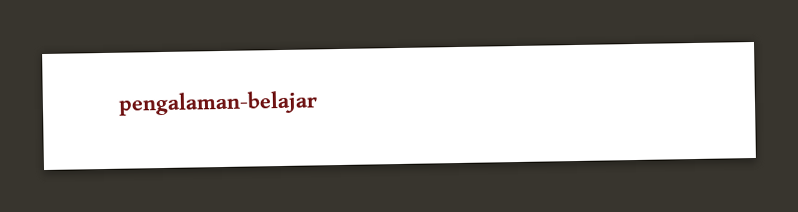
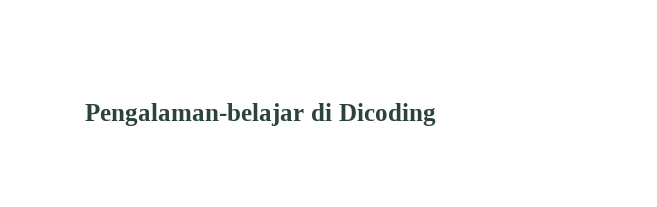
[118,90,318,116] pengalaman-belajar -> [85,103,436,126] Pengalaman-belajar di Dicoding

